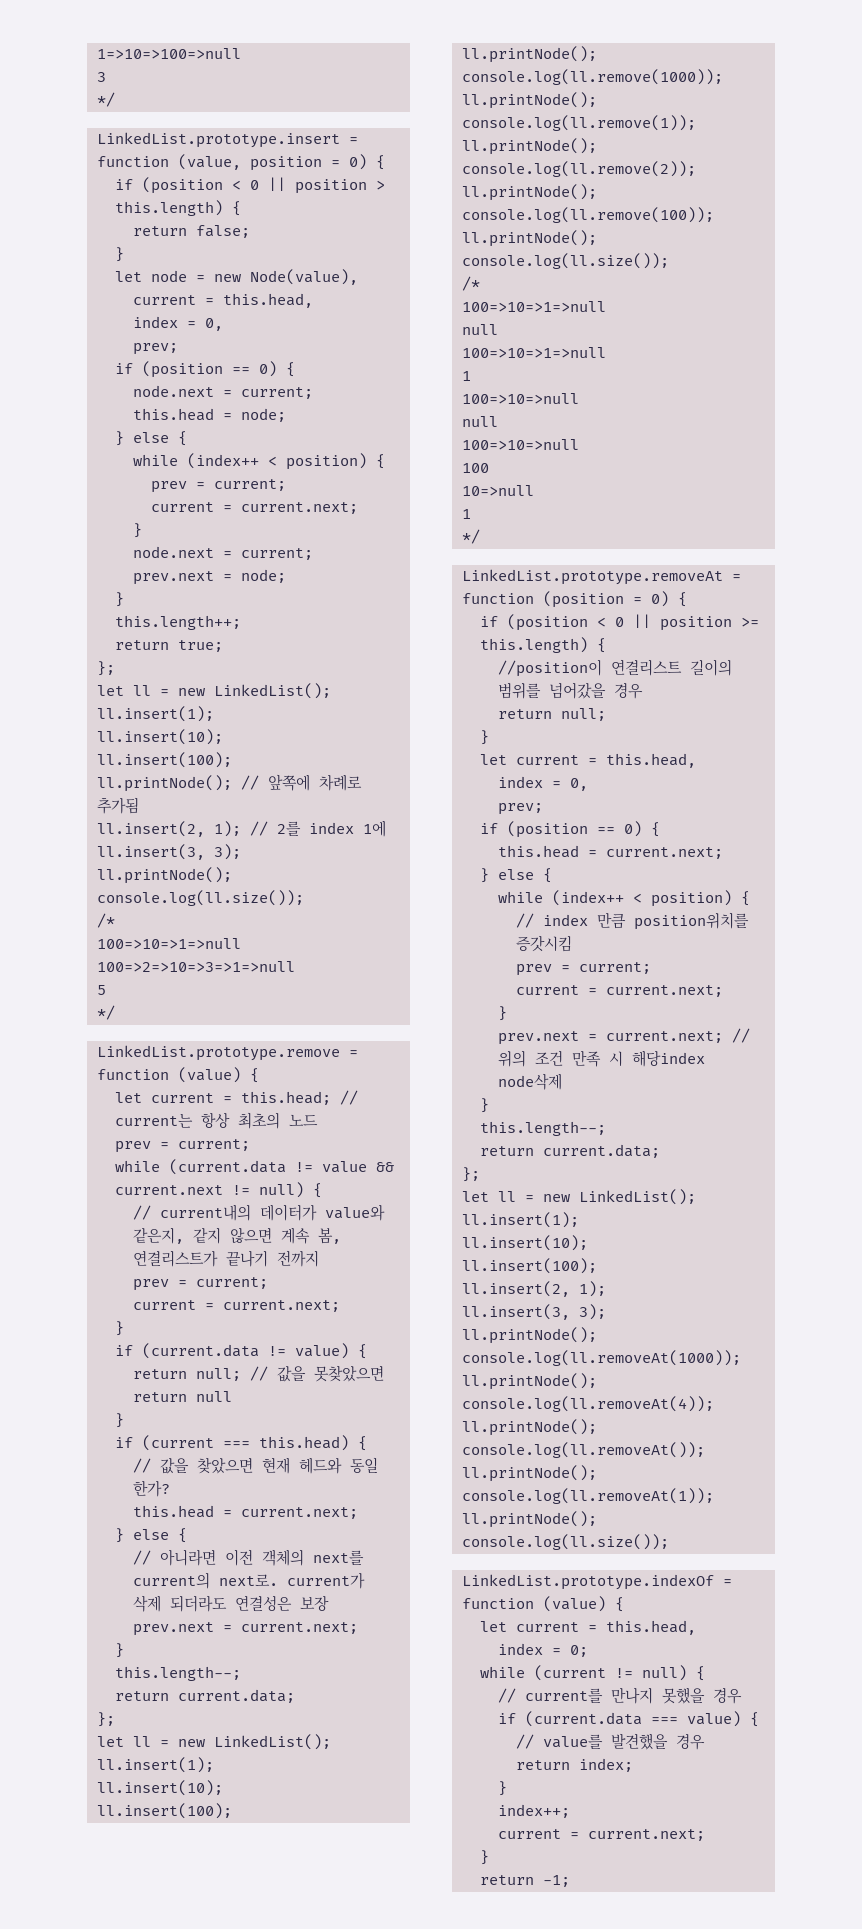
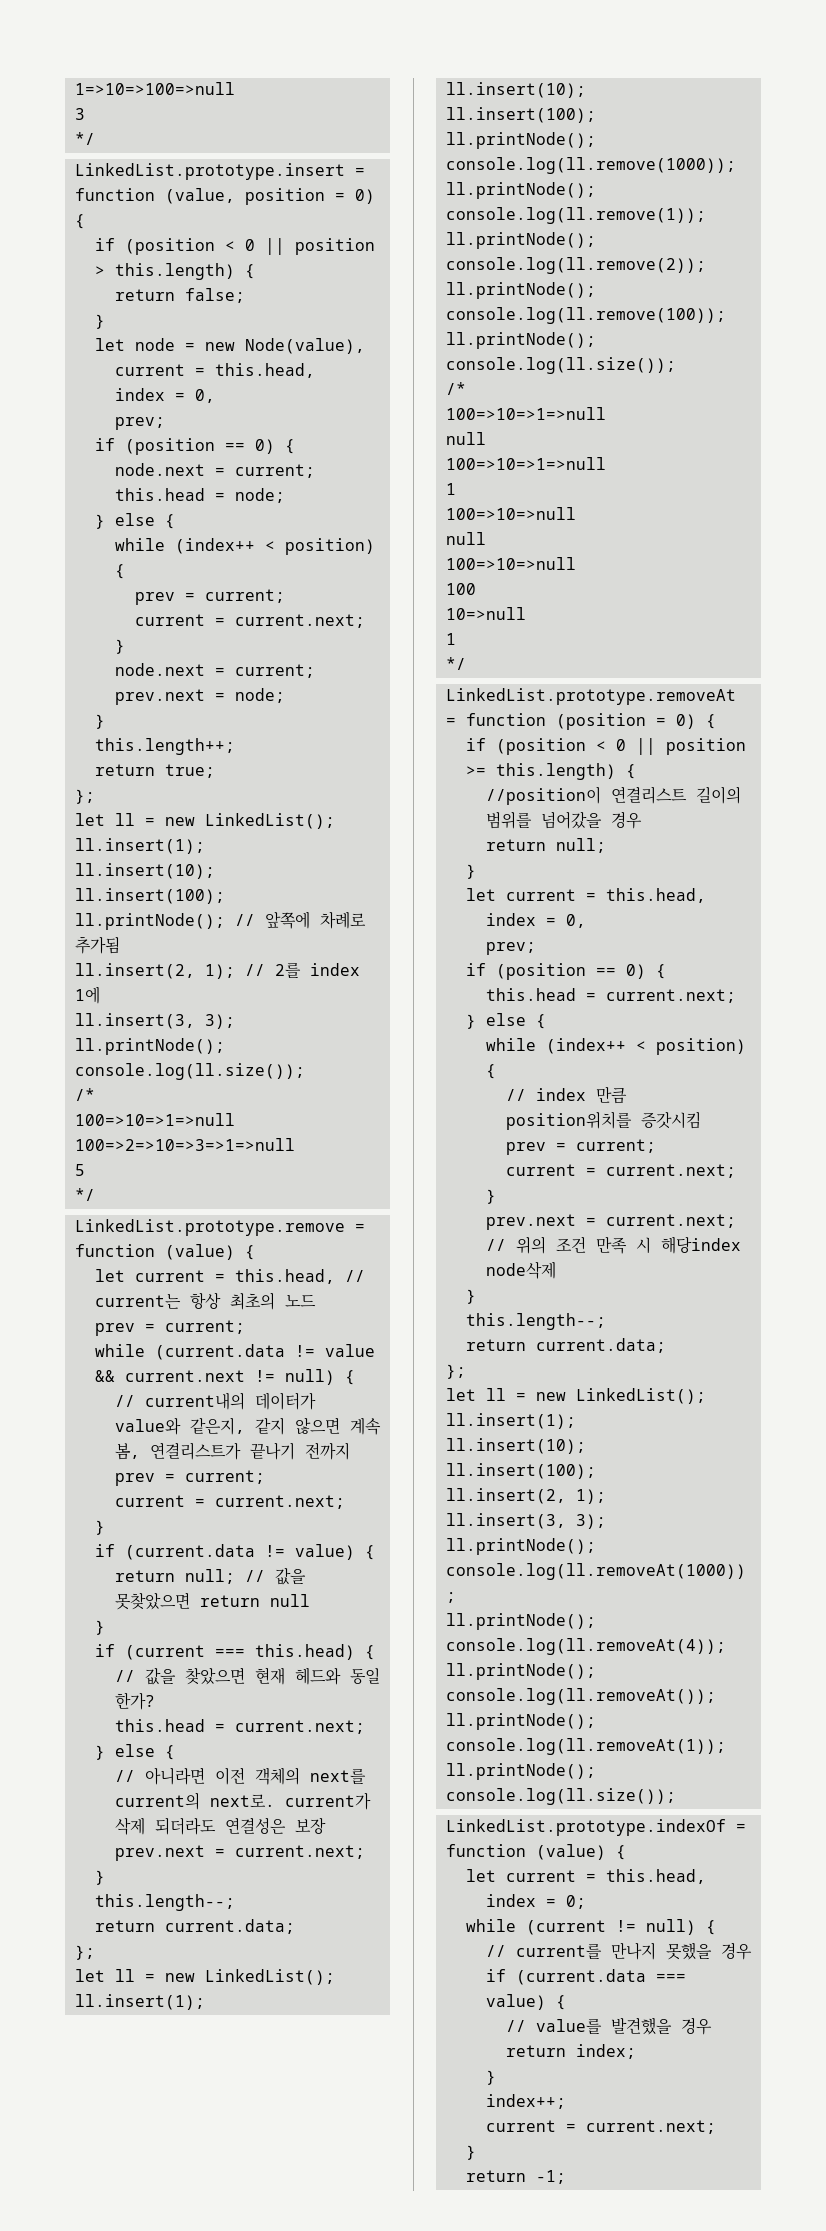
[240,1091,331,1105] this.head; -> [234,1269,335,1284] this.head,

